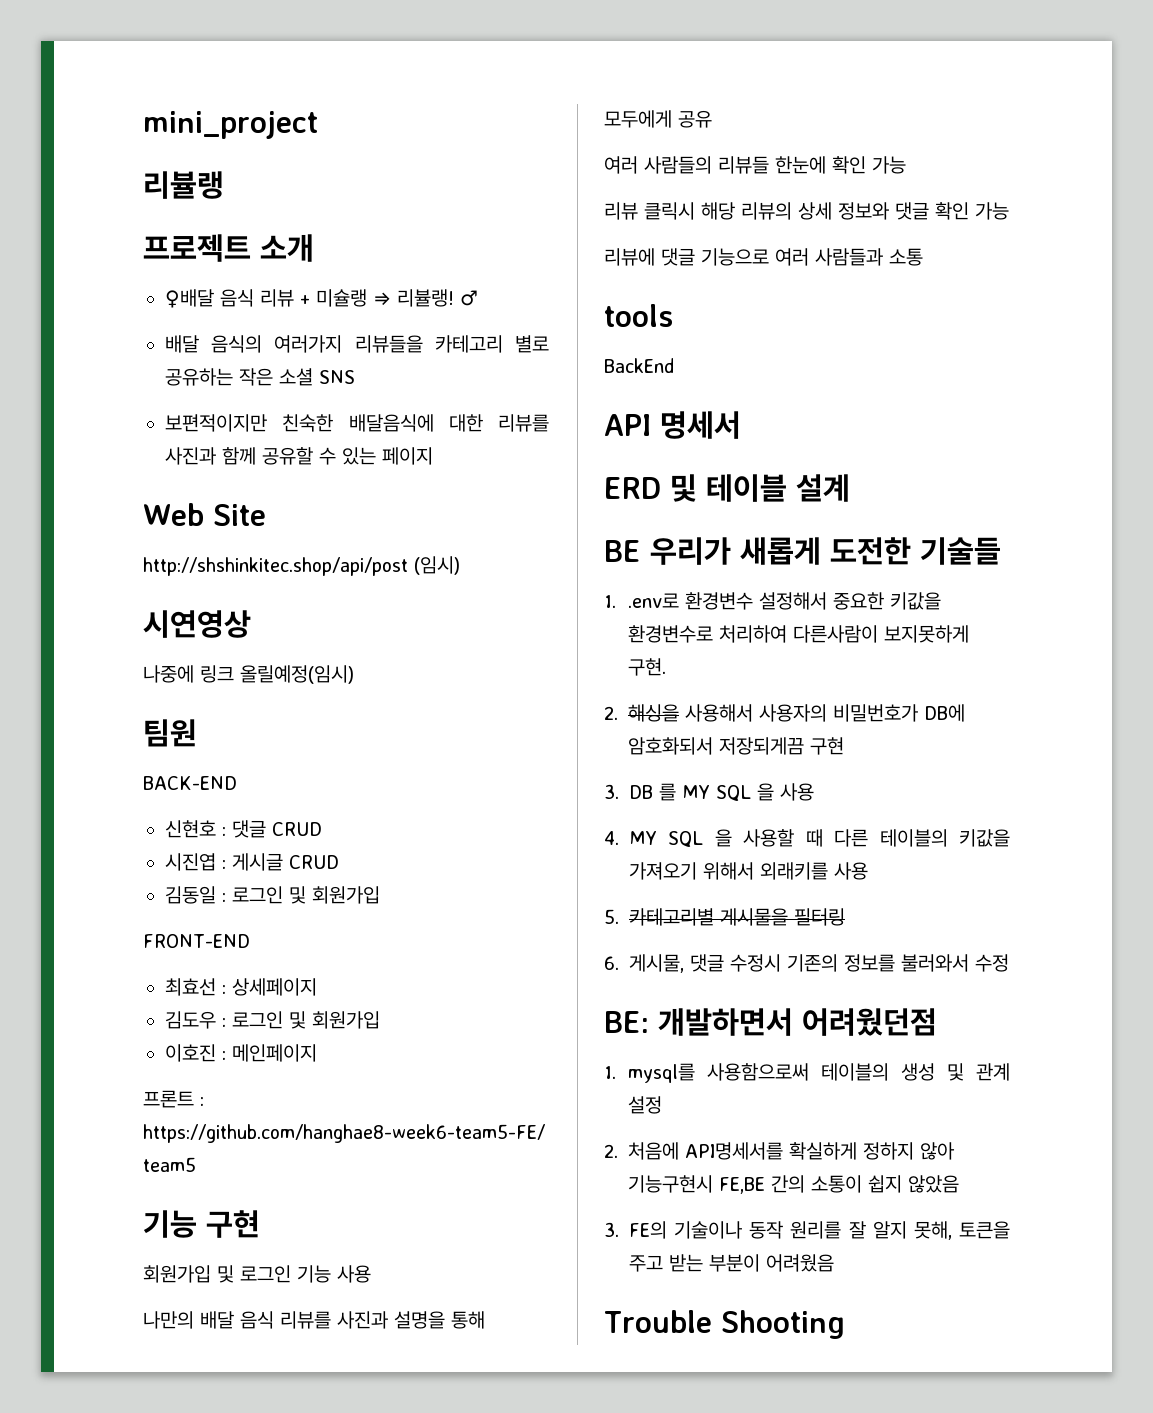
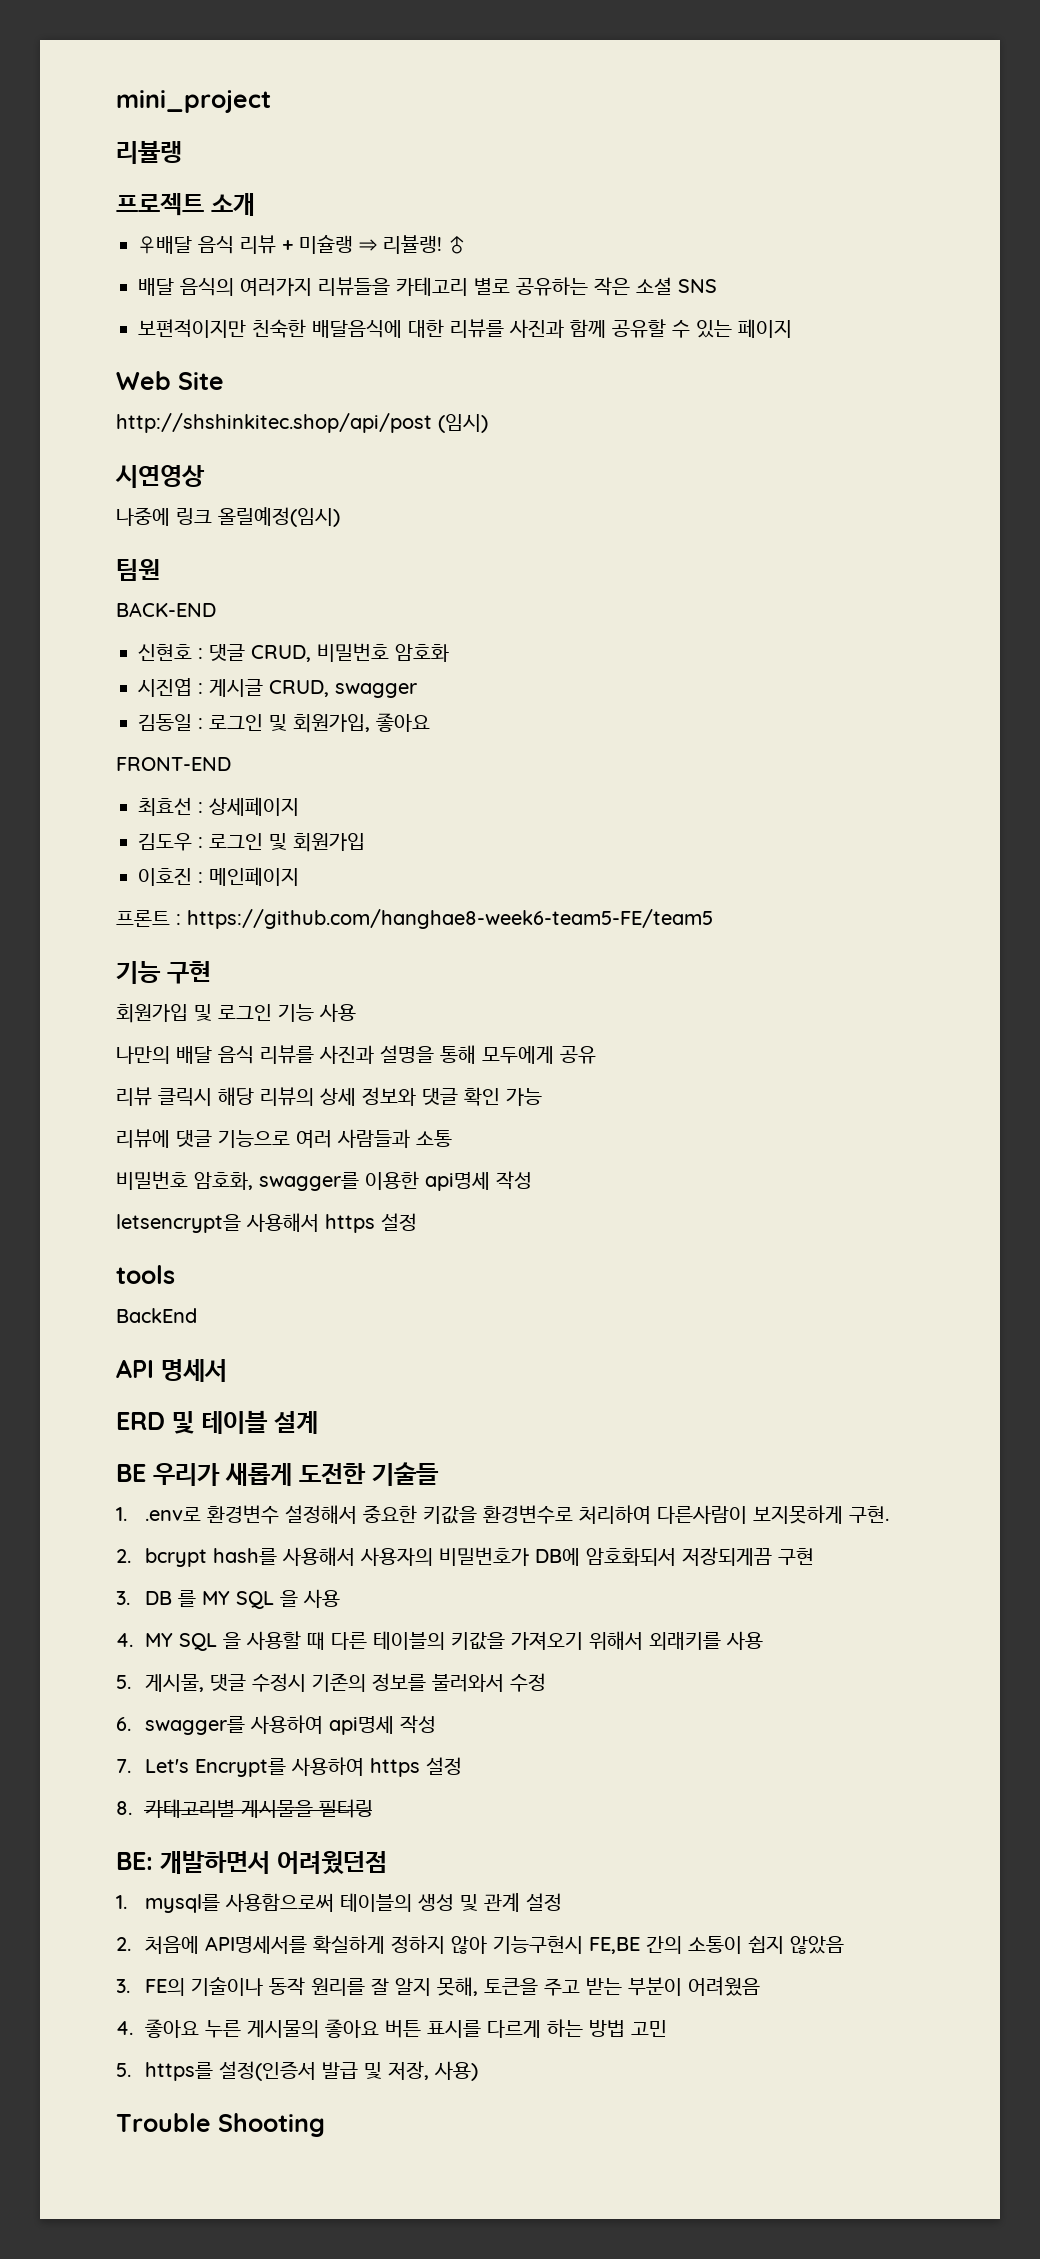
[272,822,322,836] CRUD -> [251,643,449,662] CRUD, 비밀번호 암호화
[289,855,339,869] CRUD -> [269,680,417,698] CRUD, swagger
[312,886,380,904] 회원가입 -> [293,713,430,733] 회원가입, 좋아요
[604,156,906,174] // 여러 사람들의 리뷰들 한눈에 확인 가능 -> (596, 1055) none
(923, 257) none -> [116,1171,532,1191] [116,1213,417,1233] // 비밀번호 암호화, swagger를 이용한 api명세 작성 // letsencrypt을 사용해서 https 설정
[628,704,679,722] 해싱을 -> [144,1548,277,1567] bcrypt hash를
[629,908,845,926] [604,956,619,970] 카테고리별 게시물을 필터링 // 6. -> (131, 1682) none
(1009, 963) none -> [116,1715,436,1735] [116,1757,462,1777] [116,1799,373,1818] // 6. swagger를 사용하여 api명세 작성 // 7. Let's Encrypt를 사용하여 https 설정 // 8. 카테고리별 게시물을 필터링
(834, 1263) none -> [116,2019,667,2038] [116,2061,478,2081] // 4. 좋아요 누른 게시물의 좋아요 버튼 표시를 다르게 하는 방법 고민 // 5. https를 설정(인증서 발급 및 저장, 사용)

